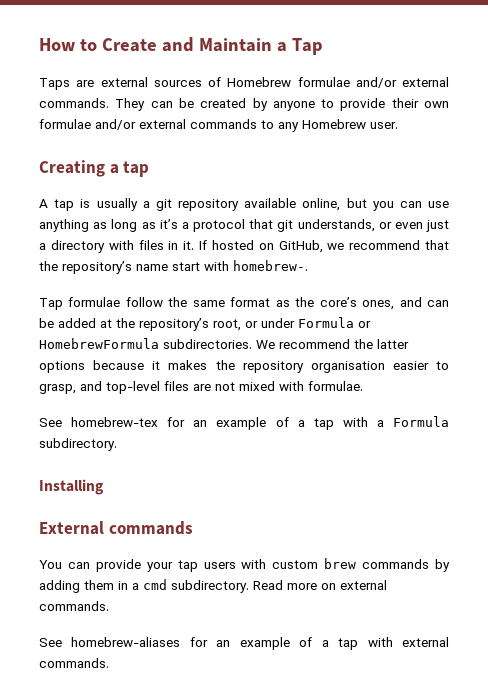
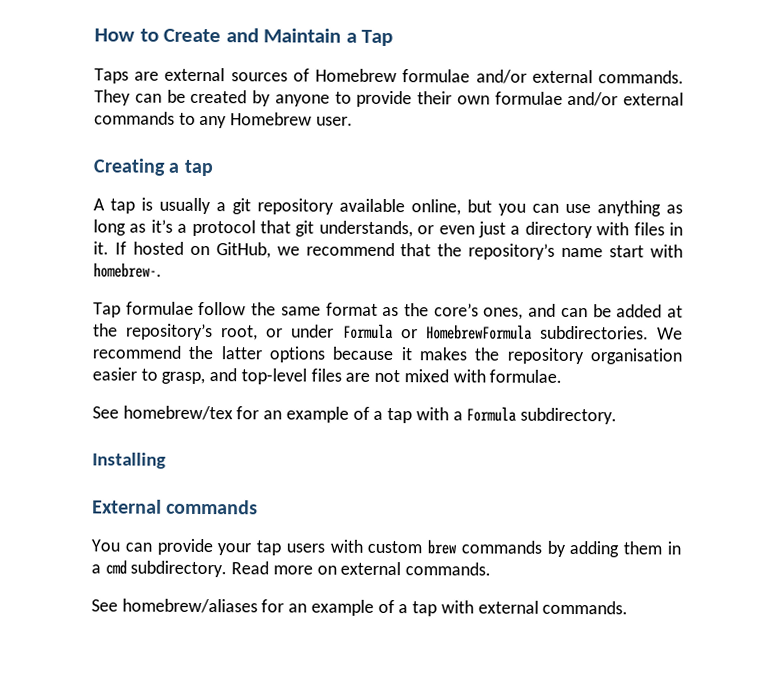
[71,417,159,427] homebrew-tex -> [122,405,233,421] homebrew/tex
[71,637,181,647] homebrew-aliases -> [121,598,258,614] homebrew/aliases

